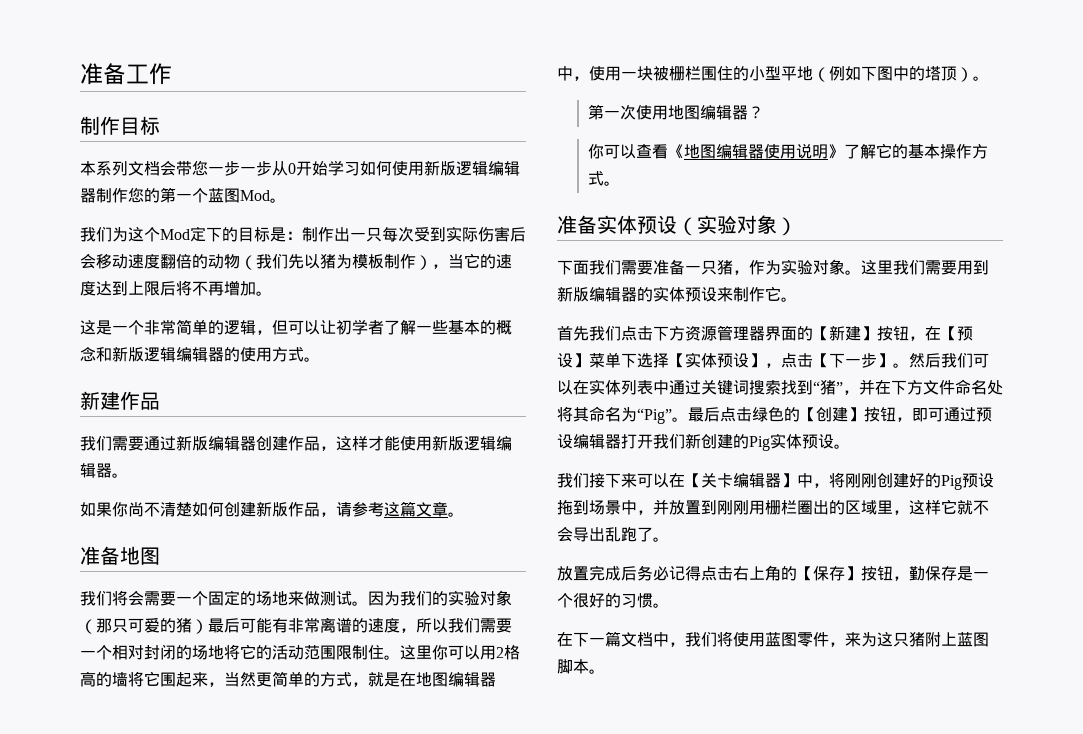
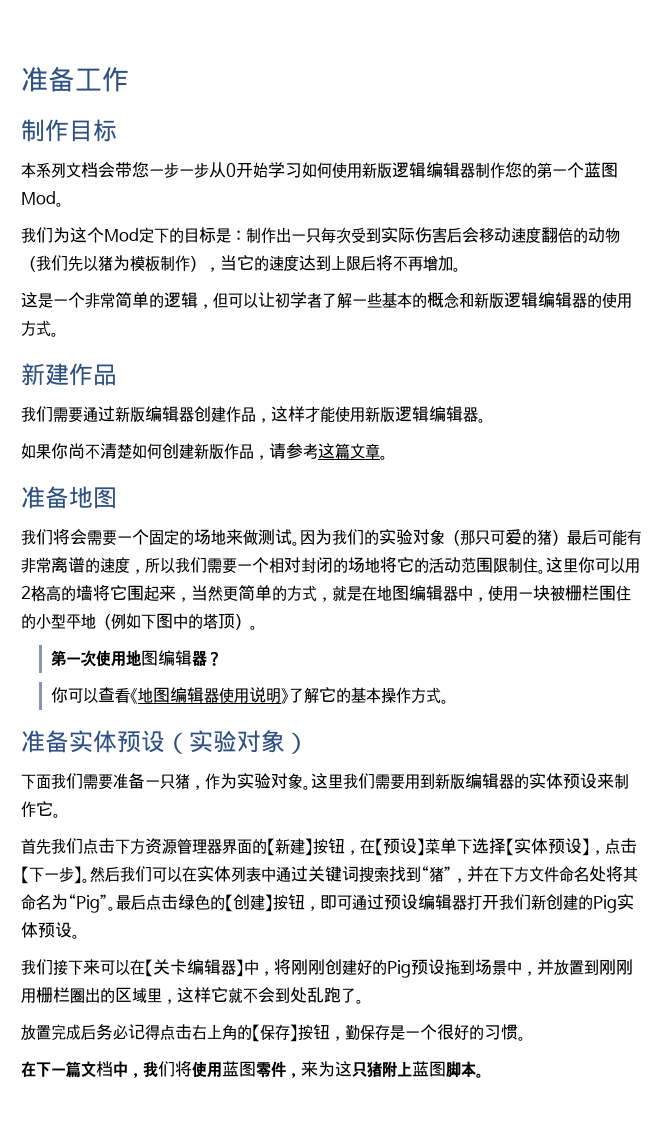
[573,527,605,542] 导出 -> [275,987,307,1003] 到处

